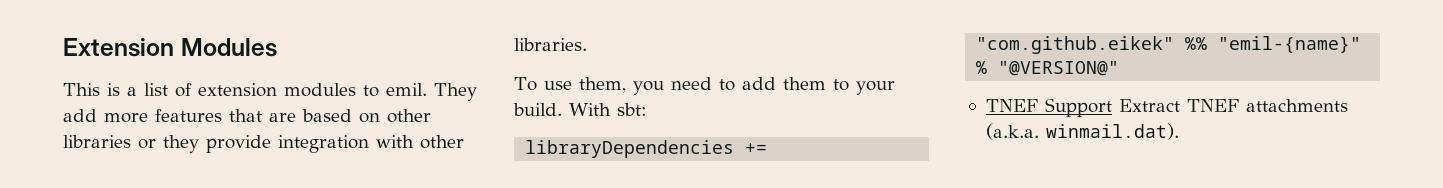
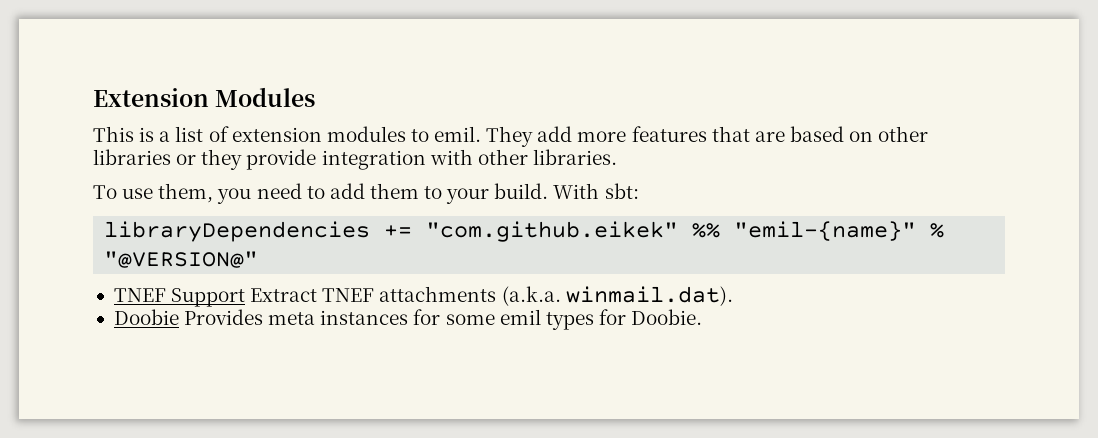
(1179, 131) none -> [113,309,703,330] // Doobie Provides meta instances for some emil types for Doobie.

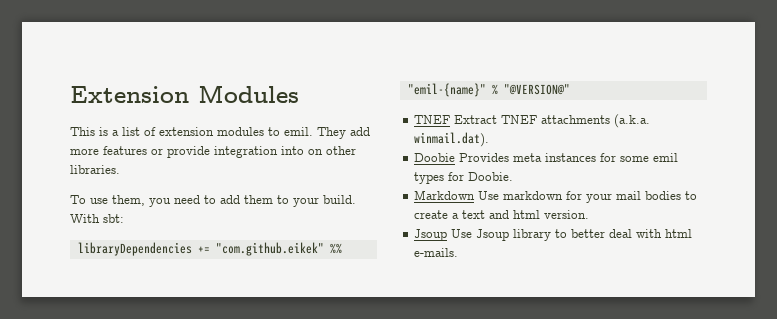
[711,126,929,142] [93,149,473,170] that are based on other libraries or they provide integration with -> [151,146,323,158] or provide integration into on
[171,288,246,307] Support -> (451, 119) none
(703, 317) none -> [414,190,698,203] [414,210,590,219] [414,229,693,241] [414,248,459,257] // Markdown Use markdown for your mail bodies to create a text and html version. // Jsoup Use Jsoup library to better deal with html e-mails.

